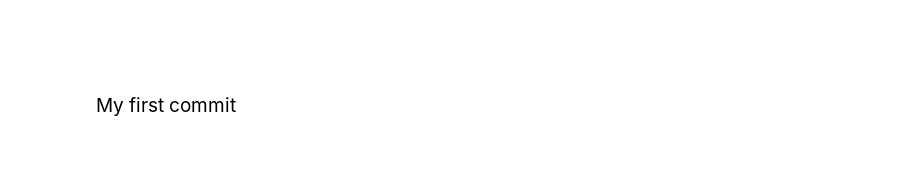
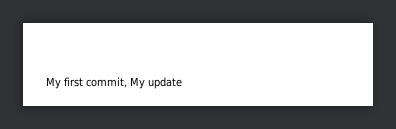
[169,97,237,112] commit -> [86,77,182,89] commit, My update

